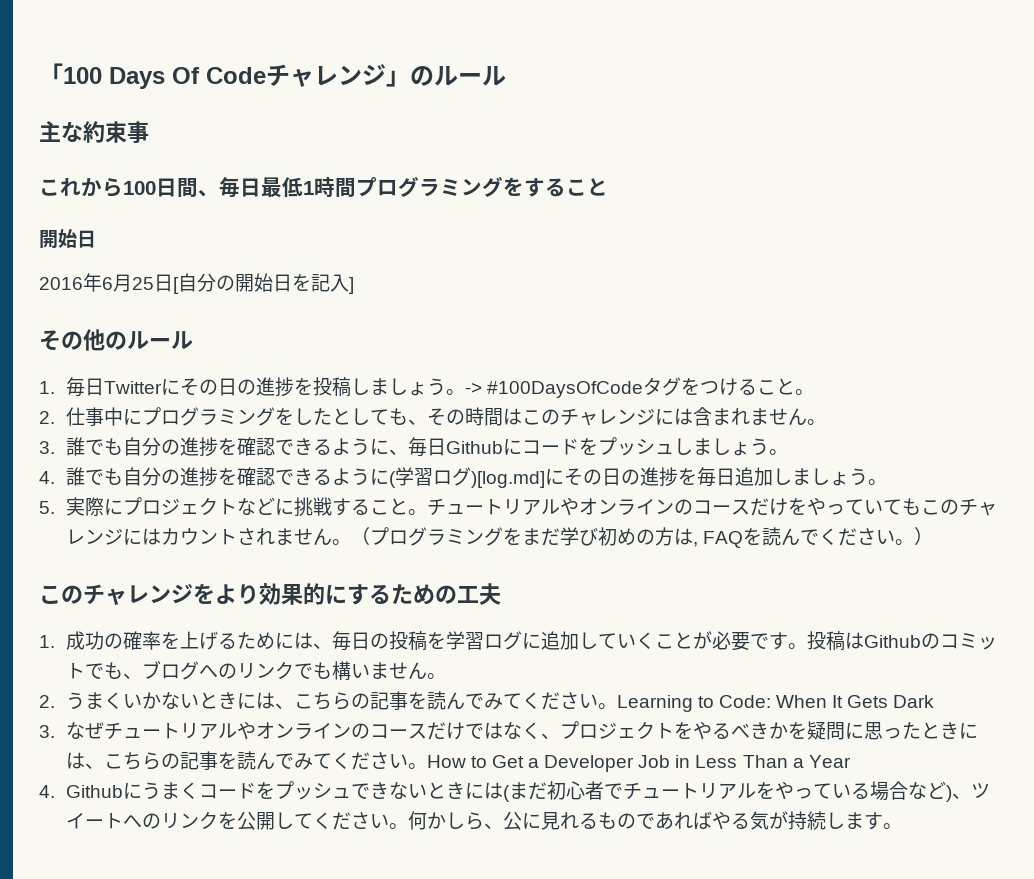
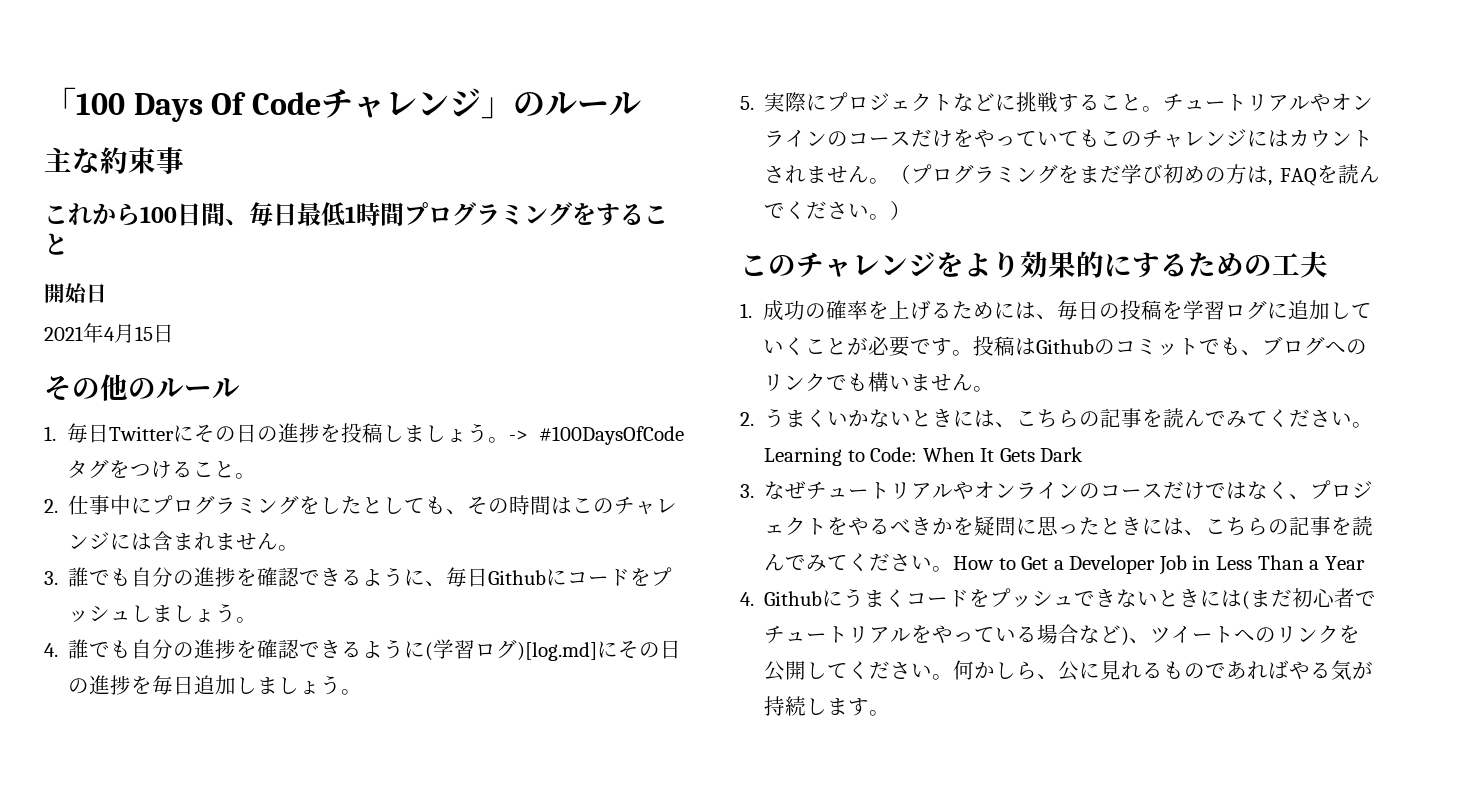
[39,273,354,294] 2016年6月25日[自分の開始日を記入] -> [44,323,174,343] 2021年4月15日

